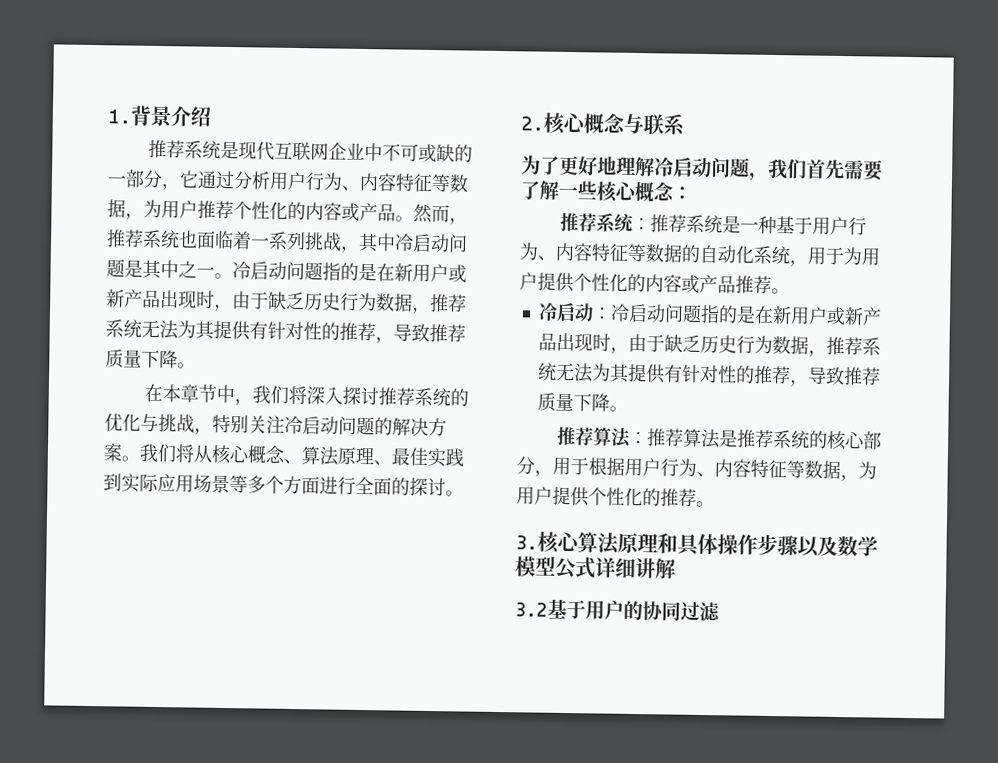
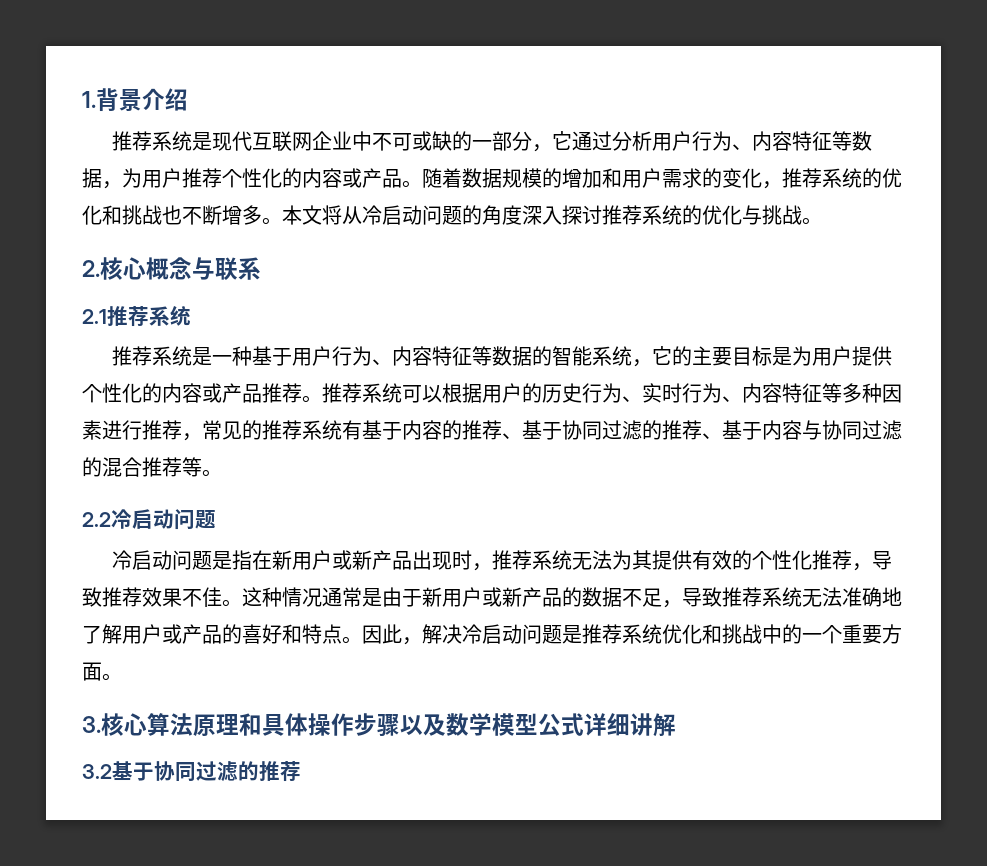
[413,203,468,225] [106,229,468,253] [106,259,467,283] [106,289,467,314] [105,319,466,344] [105,349,196,369] [143,383,307,406] 然而，推荐系统也面临着一系列挑战，其中冷启动问题是其中之一。冷启动问题指的是在新用户或新产品出现时，由于缺乏历史行为数据，推荐系统无法为其提供有针对性的推荐，导致推荐质量下降。 // 在本章节中，我们将 -> [422,168,902,189] [82,205,522,225] 随着数据规模的增加和用户需求的变化，推荐系统的优化和挑战也不断增多。本文将从冷启动问题的角度
[194,414,447,437] [103,443,465,468] [103,473,446,497] ，特别关注冷启动问题的解决方案。我们将从核心概念、算法原理、最佳实践到实际应用场景等多个方面进行全面的探讨 -> (802, 215) none
[521,155,884,181] [520,180,692,203] [559,212,651,233] 为了更好地理解冷启动问题，我们首先需要了解一些核心概念： // 推荐系统： -> [82,305,191,327] 2.1推荐系统 //
[699,244,845,267] 自动化系统，用于 -> [551,346,792,367] 智能系统，它的主要目标是
[537,302,882,326] [537,332,881,357] [537,362,881,387] [536,392,628,412] [556,426,882,451] [516,456,877,482] [516,486,697,507] // 冷启动：冷启动问题指的是在新用户或新产品出现时，由于缺乏历史行为数据，推荐系统无法为其提供有针对性的推荐，导致推荐质量下降。 // 推荐算法：推荐算法是推荐系统的核心部分，用于根据用户行为、内容特征等数据，为用户提供个性化的推荐 -> [322,383,902,403] [82,420,902,441] [82,457,222,477] [82,509,216,530] [111,550,892,571] [82,587,902,608] [82,624,902,645] [82,662,102,681] 推荐系统可以根据用户的历史行为、实时行为、内容特征等多种因素进行推荐，常见的推荐系统有基于内容的推荐、基于协同过滤的推荐、基于内容与协同过滤的混合推荐等。 // 2.2冷启动问题 // 冷启动问题是指在新用户或新产品出现时，推荐系统无法为其提供有效的个性化推荐，导致推荐效果不佳。这种情况通常是由于新用户或新产品的数据不足，导致推荐系统无法准确地了解用户或产品的喜好和特点。因此，解决冷启动问题是推荐系统优化和挑战中的一个重要方面
[585,600,721,623] 用户的协同过滤 -> [154,761,301,782] 协同过滤的推荐

